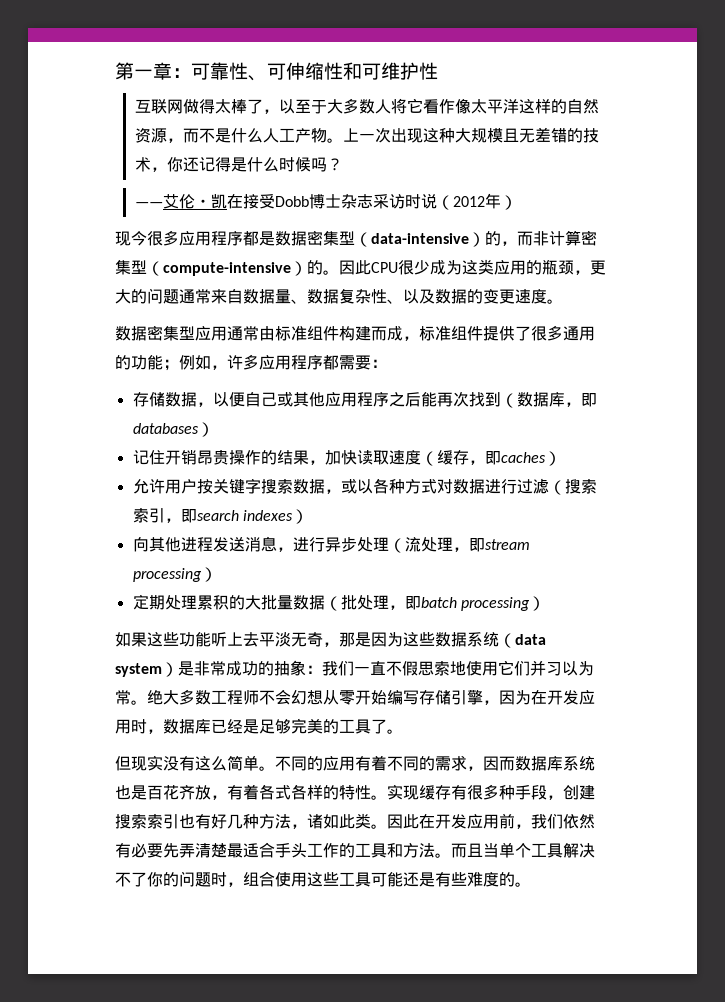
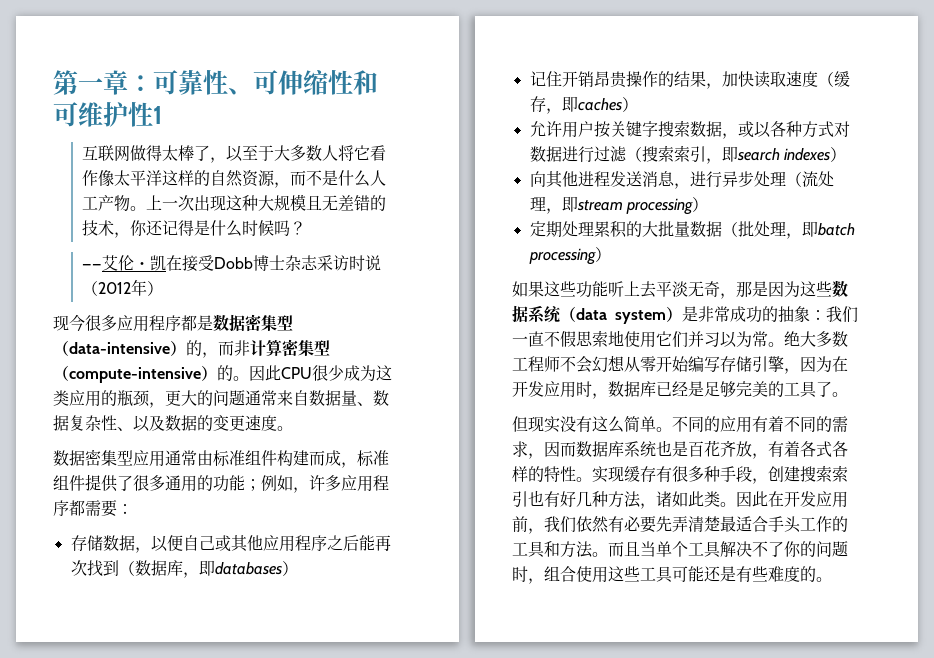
(438, 71) none -> [153,106,162,124] 1

